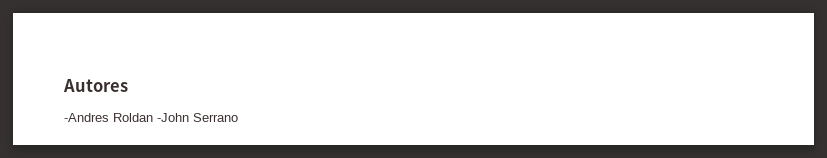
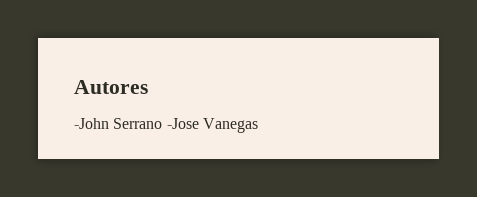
[64,113,238,122] -Andres Roldan -John Serrano -> [74,118,258,133] -John Serrano -Jose Vanegas

